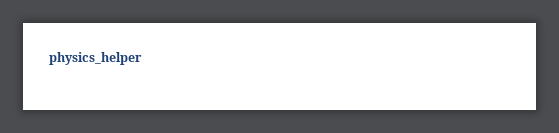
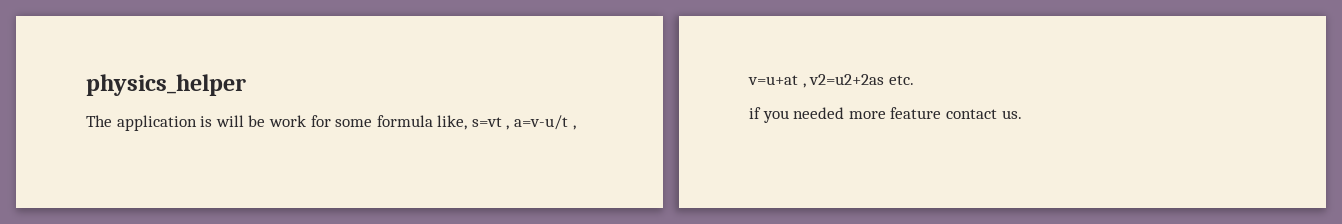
(142, 58) none -> [86,115,576,131] [748,74,914,88] [749,107,1022,123] // The application is will be work for some formula like, s=vt , a=v-u/t , v=u+at , v2=u2+2as etc. // if you needed more feature contact us.

